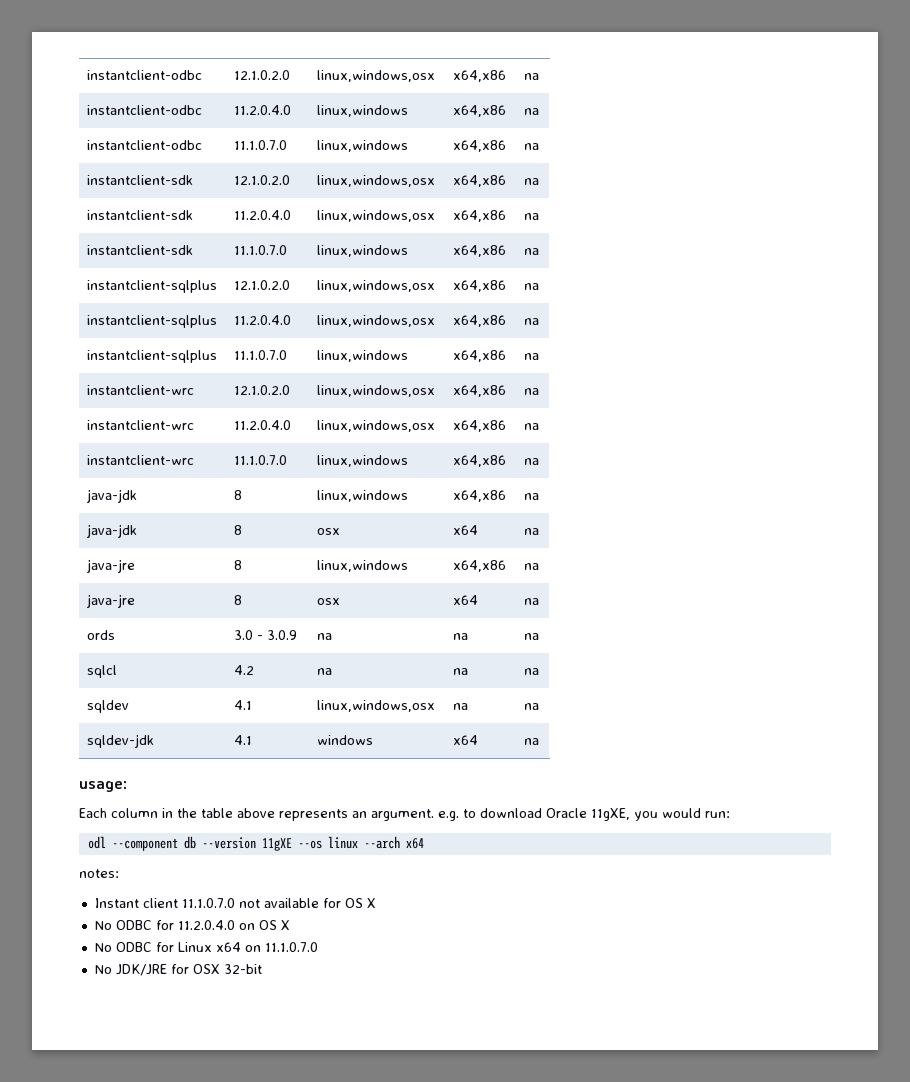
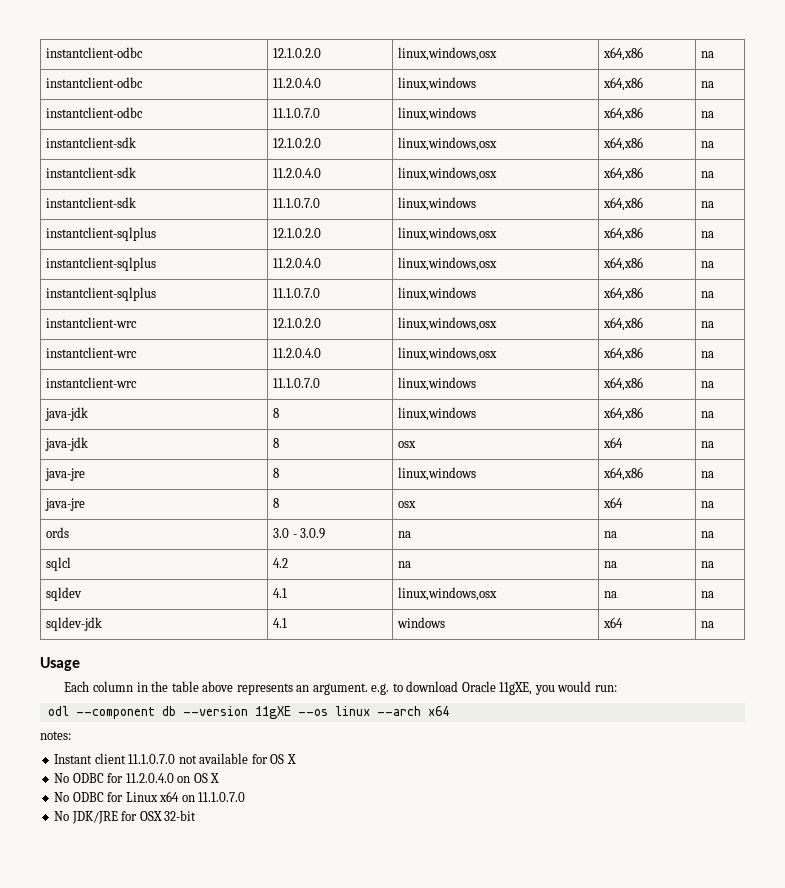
[79,781,127,792] usage: -> [40,657,80,671] Usage

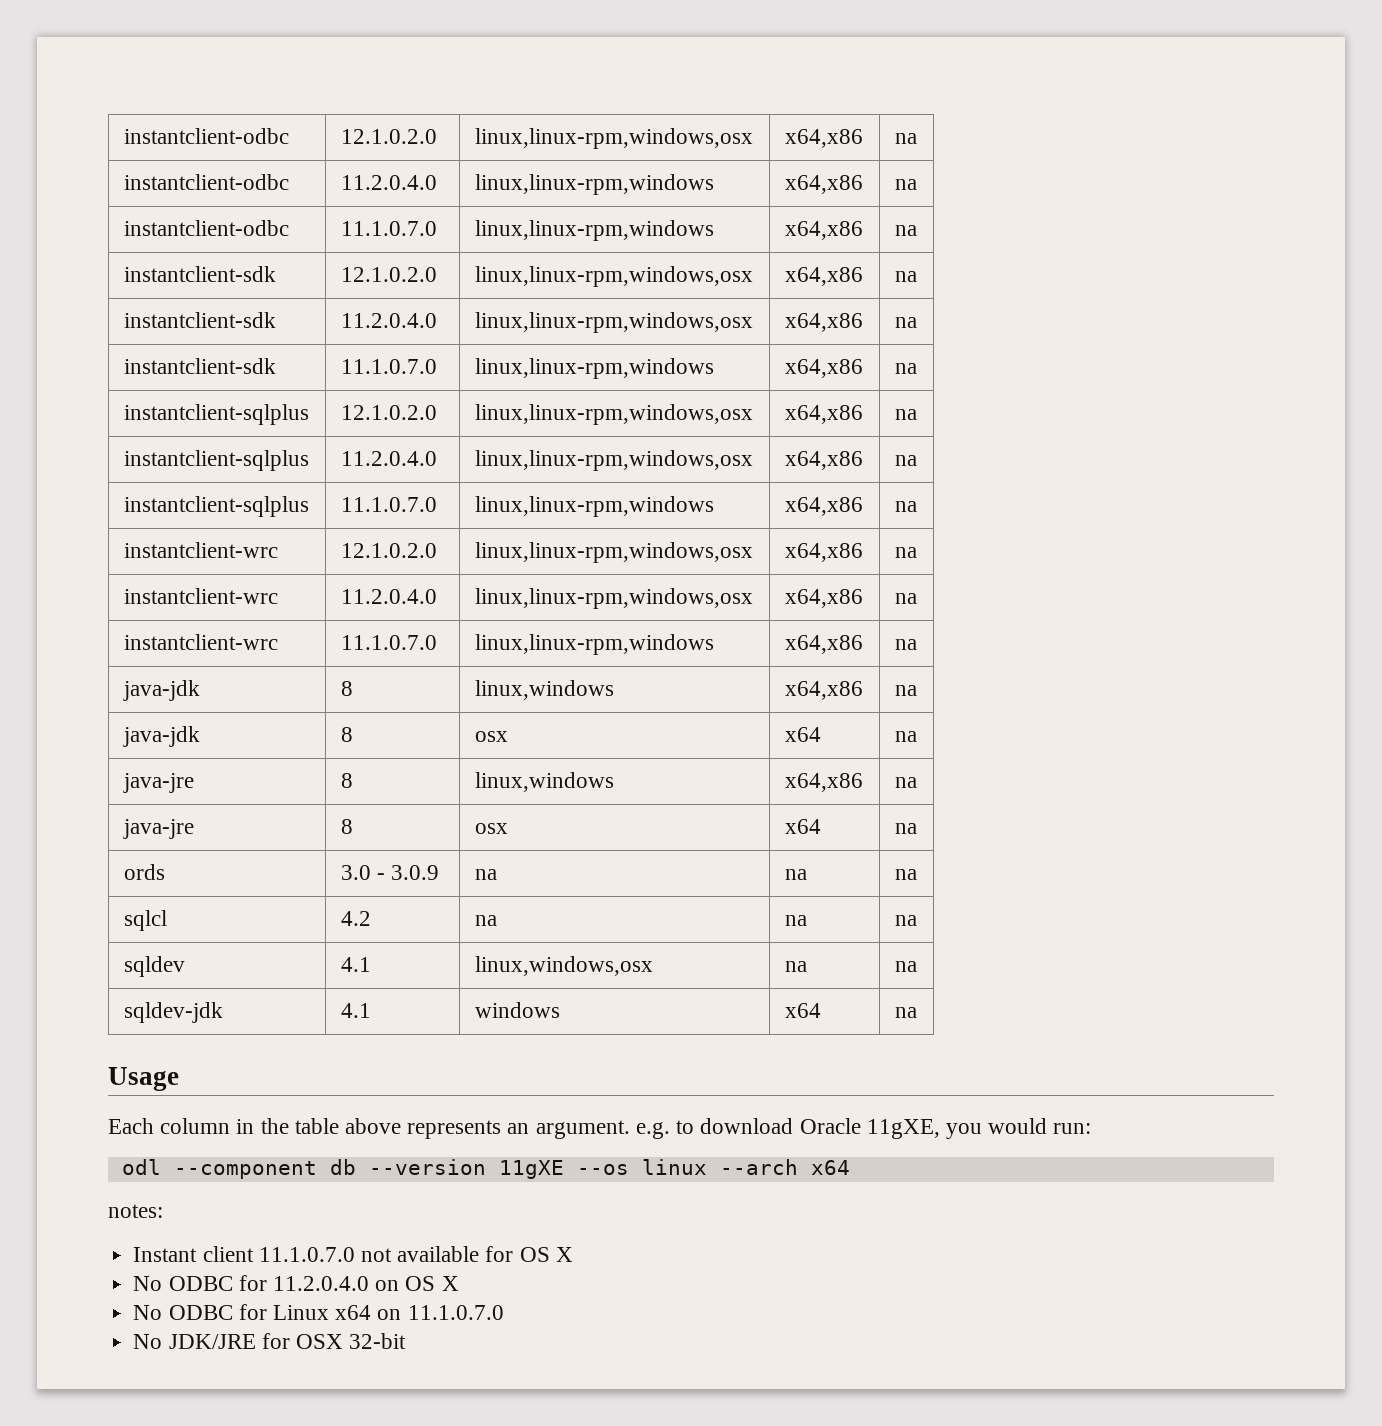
[398,47,498,61] linux,windows,osx -> [474,128,753,149] linux,linux-rpm,windows,osx
[398,77,477,91] linux,windows -> [474,174,714,195] linux,linux-rpm,windows
[398,107,477,121] linux,windows -> [474,220,714,241] linux,linux-rpm,windows
[398,137,498,151] linux,windows,osx -> [474,266,753,287] linux,linux-rpm,windows,osx
[398,167,498,181] linux,windows,osx -> [474,312,753,333] linux,linux-rpm,windows,osx
[398,197,477,211] linux,windows -> [474,358,714,379] linux,linux-rpm,windows
[398,227,498,241] linux,windows,osx -> [474,404,753,425] linux,linux-rpm,windows,osx
[398,257,498,271] linux,windows,osx -> [474,450,753,471] linux,linux-rpm,windows,osx
[398,287,477,301] linux,windows -> [474,496,714,517] linux,linux-rpm,windows
[398,317,498,331] linux,windows,osx -> [474,542,753,563] linux,linux-rpm,windows,osx
[398,347,498,361] linux,windows,osx -> [474,588,753,609] linux,linux-rpm,windows,osx
[398,377,477,391] linux,windows -> [474,634,714,655] linux,linux-rpm,windows

